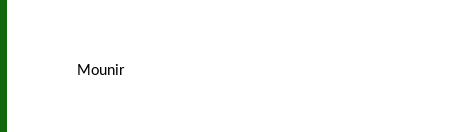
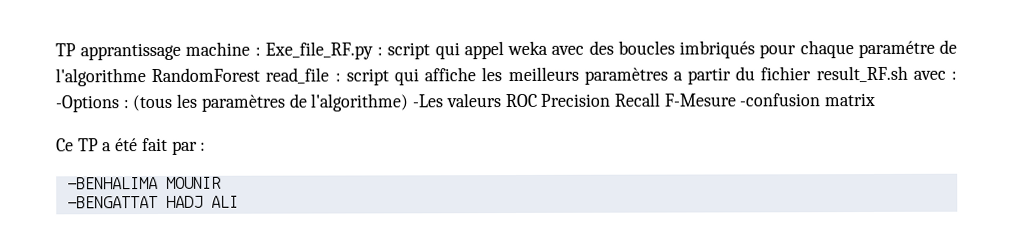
[77,64,125,75] Mounir -> [55,39,958,61] [55,65,957,87] [55,92,876,113] [56,137,207,155] [66,176,222,190] [66,195,239,209] TP apprantissage machine : Exe_file_RF.py : script qui appel weka avec des boucles imbriqués pour chaque paramétre de l'algorithme RandomForest read_file : script qui affiche les meilleurs paramètres a partir du fichier result_RF.sh avec : -Options : (tous les paramètres de l'algorithme) -Les valeurs ROC Precision Recall F-Mesure -confusion matrix // Ce TP a été fait par : // -BENHALIMA MOUNIR // -BENGATTAT HADJ ALI

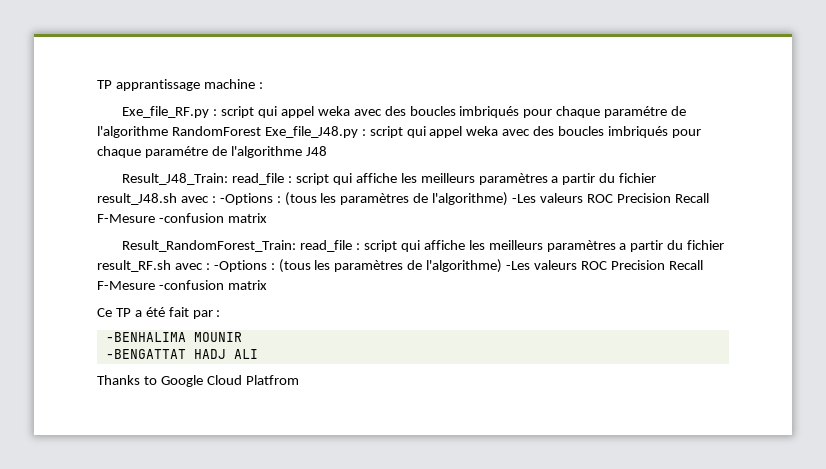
(261, 51) none -> (263, 85) //
(261, 75) none -> [264,126,701,138] [97,146,327,158] [122,173,657,185] [97,192,709,206] [97,213,267,223] [122,240,297,252] Exe_file_J48.py : script qui appel weka avec des boucles imbriqués pour chaque paramétre de l'algorithme J48 // Result_J48_Train: read_file : script qui affiche les meilleurs paramètres a partir du fichier result_J48.sh avec : -Options : (tous les paramètres de l'algorithme) -Les valeurs ROC Precision Recall F-Mesure -confusion matrix // Result_RandomForest_Train:
(239, 201) none -> [97,375,299,387] // Thanks to Google Cloud Platfrom

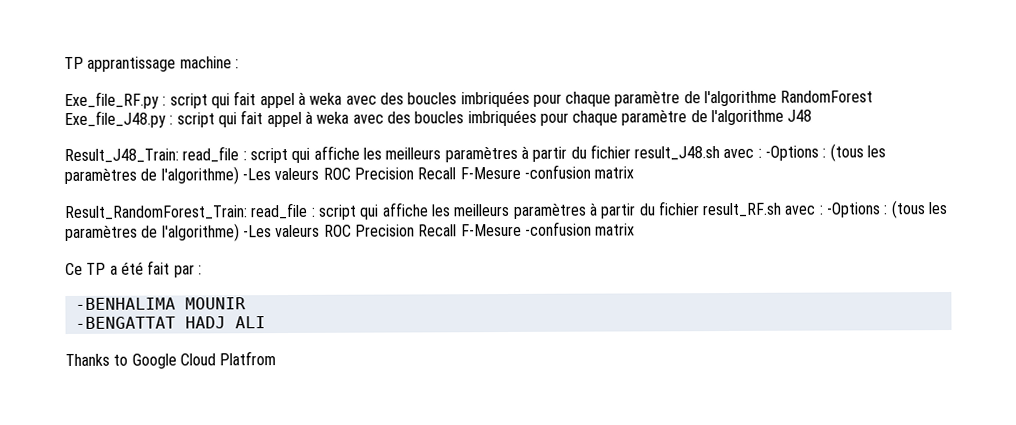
[280,106,668,118] appel weka avec des boucles imbriqués pour chaque paramétre -> [233,90,681,109] fait appel à weka avec des boucles imbriquées pour chaque paramètre
[429,126,701,138] [97,146,208,158] appel weka avec des boucles imbriqués pour chaque paramétre -> [240,109,688,128] fait appel à weka avec des boucles imbriquées pour chaque paramètre
[551,176,559,183] a -> [520,145,529,159] à
[619,243,627,250] a -> [588,202,598,216] à

